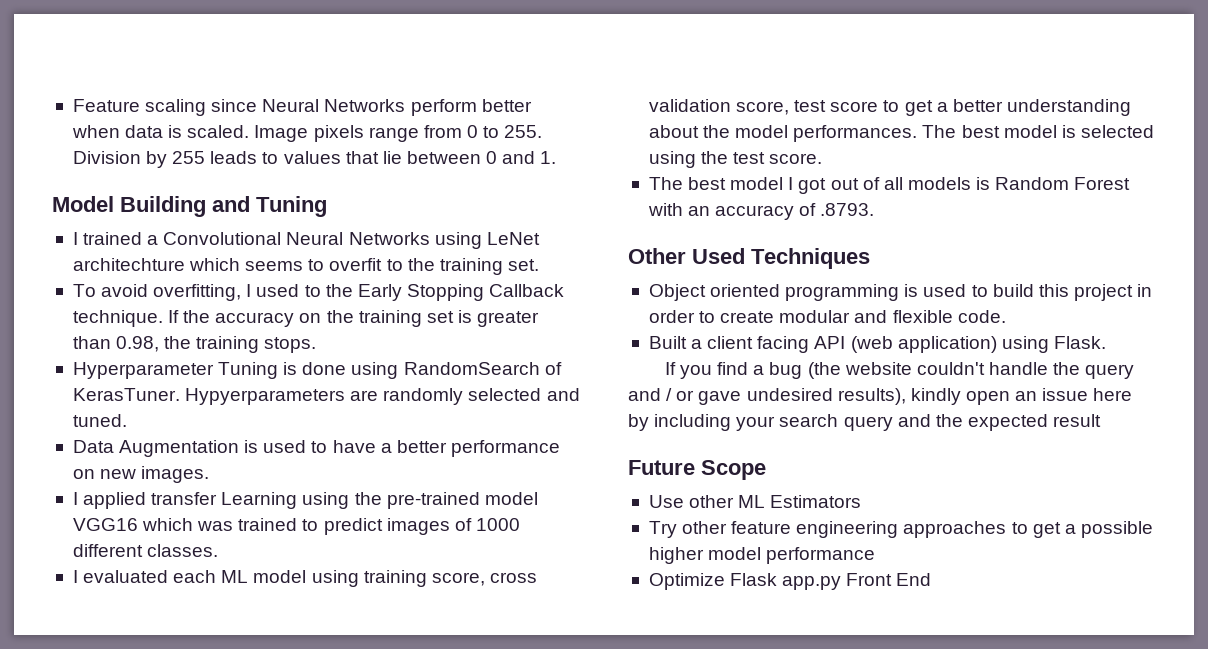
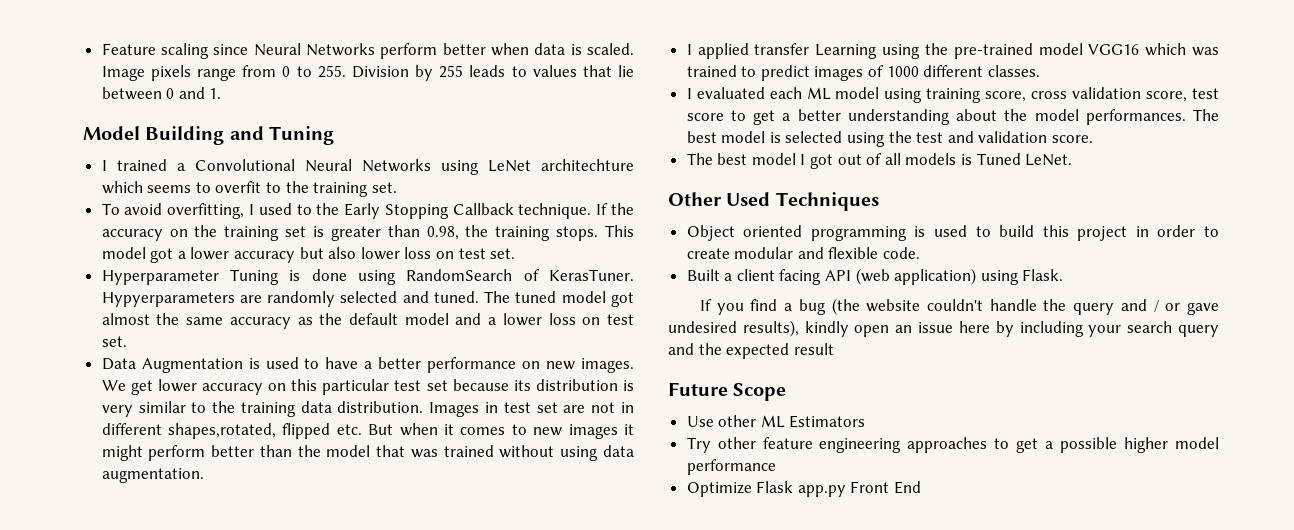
(317, 345) none -> [605,225,634,237] [101,247,516,263] This model got a lower accuracy but also lower loss on test set.
(127, 420) none -> [484,291,634,307] [101,313,634,329] [101,336,127,347] The tuned model got almost the same accuracy as the default model and a lower loss on test set.
(210, 474) none -> [101,379,634,395] [101,401,634,417] [101,423,634,439] [101,445,634,461] [101,468,204,483] We get lower accuracy on this particular test set because its distribution is very similar to the training data distribution. Images in test set are not in different shapes,rotated, flipped etc. But when it comes to new images it might perform better than the model that was trained without using data augmentation.
(766, 158) none -> [947,131,1048,143] and validation
[995,177,1131,190] [647,203,875,220] Random Forest with an accuracy of .8793. -> [976,153,1073,166] Tuned LeNet.

